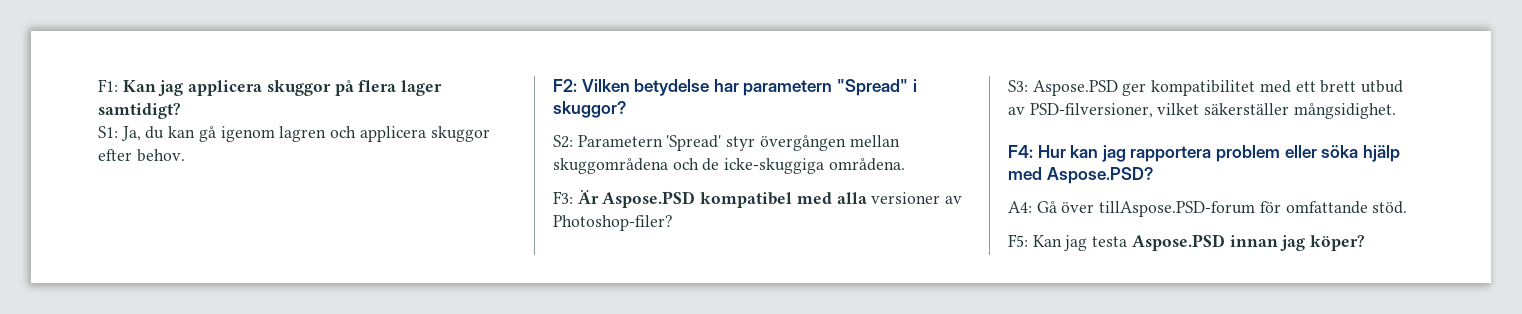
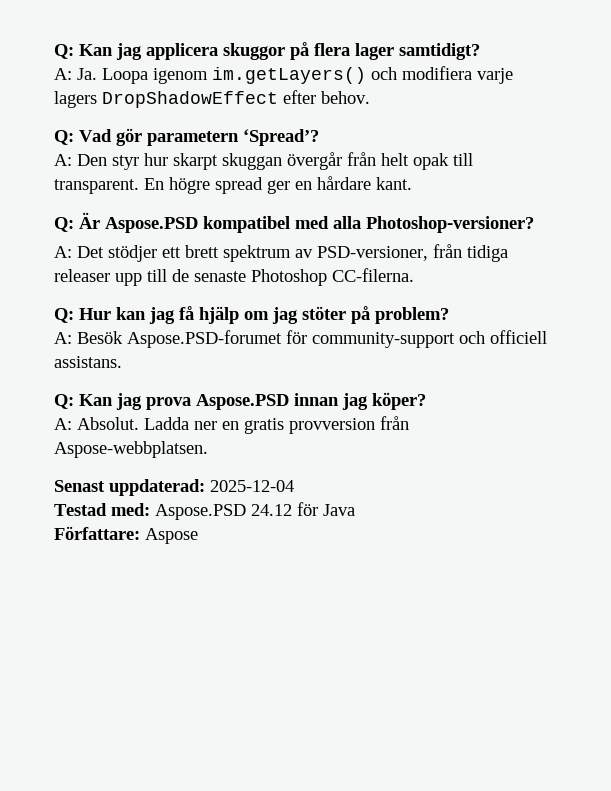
[98,79,118,92] F1: -> [54,44,74,59] Q:
[98,126,490,142] [98,149,185,162] [553,79,917,96] [553,101,626,118] [553,135,900,151] [553,158,905,174] [553,191,573,204] S1: Ja, du kan gå igenom lagren och applicera skuggor efter behov. // F2: Vilken betydelse har parametern "Spread" i skuggor? // S2: Parametern 'Spread' styr övergången mellan skuggområdena och de icke-skuggiga områdena. // F3: -> [54,66,513,84] [54,90,370,108] [54,128,319,146] [54,152,473,170] [54,176,412,194] [54,217,74,232] A: Ja. Loopa igenom im.getLayers() och modifiera varje lagers DropShadowEffect efter behov. // Q: Vad gör parametern ‘Spread’? // A: Den styr hur skarpt skuggan övergår från helt opak till transparent. En högre spread ger en hårdare kant. // Q:
[871,192,963,204] [553,215,673,231] [1008,80,1404,96] [1008,103,1396,119] [1008,145,1400,162] [1008,167,1153,184] [1008,201,1408,217] [1008,234,1128,251] versioner av Photoshop-filer? // S3: Aspose.PSD ger kompatibilitet med ett brett utbud av PSD-filversioner, vilket säkerställer mångsidighet. // F4: Hur kan jag rapportera problem eller söka hjälp med Aspose.PSD? // A4: Gå över tillAspose.PSD-forum för omfattande stöd. // F5: Kan jag testa -> [366,216,534,233] [54,244,508,262] [54,268,414,286] [54,306,449,324] [54,330,547,348] [54,356,122,368] [54,393,191,410] Photoshop‑versioner? // A: Det stödjer ett brett spektrum av PSD‑versioner, från tidiga releaser upp till de senaste Photoshop CC‑filerna. // Q: Hur kan jag få hjälp om jag stöter på problem? // A: Besök Aspose.PSD‑forumet för community‑support och officiell assistans. // Q: Kan jag prova
(1366, 243) none -> [54,416,409,434] [54,441,208,458] [54,479,294,496] [54,502,355,520] [54,526,198,544] // A: Absolut. Ladda ner en gratis provversion från Aspose‑webbplatsen. // Senast uppdaterad: 2025-12-04 // Testad med: Aspose.PSD 24.12 för Java // Författare: Aspose

